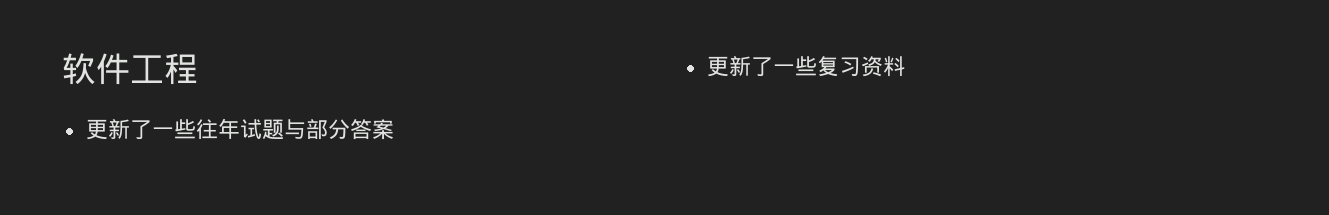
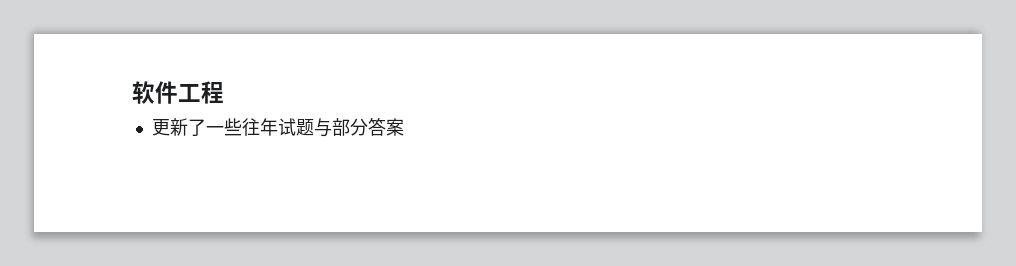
[706,56,905,77] // 更新了一些复习资料 -> (404, 127) none

